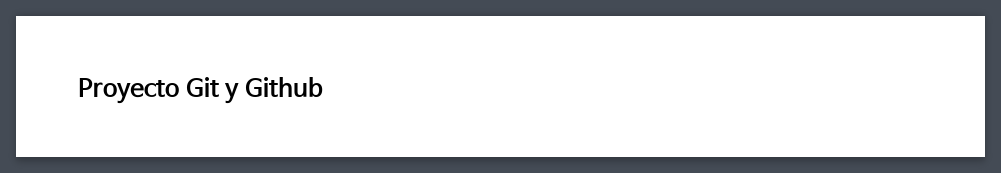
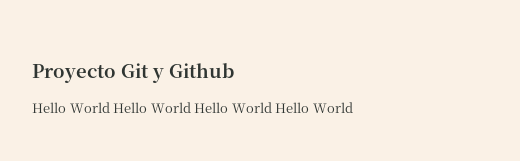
(324, 87) none -> [32,102,353,113] // Hello World Hello World Hello World Hello World

